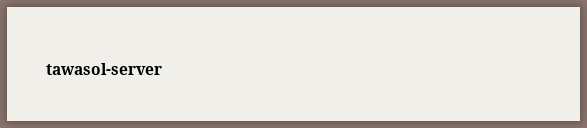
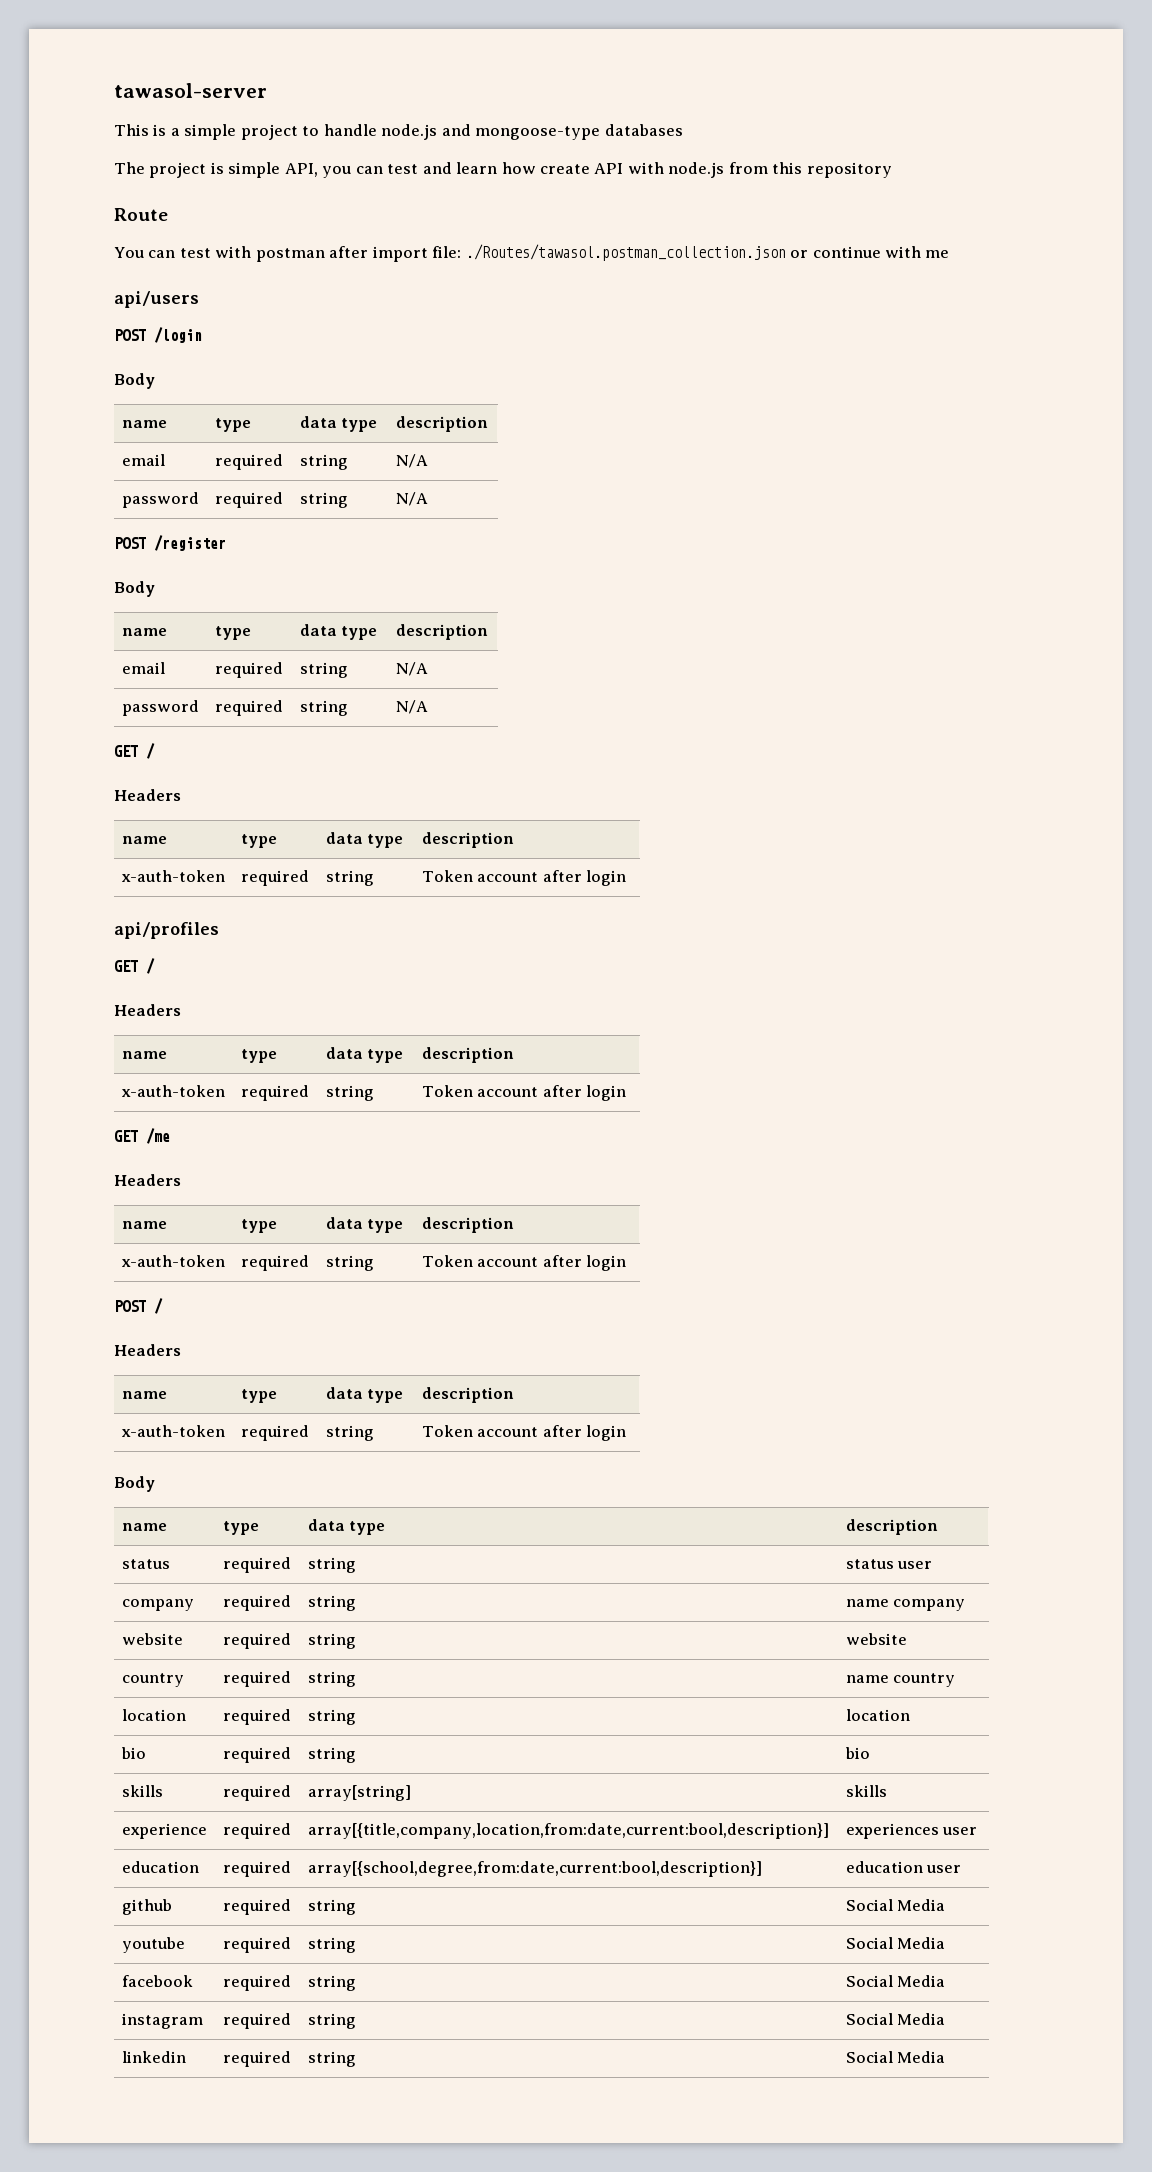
(162, 69) none -> [114,124,683,140] [114,162,892,178] [114,208,168,221] [114,244,950,262] [114,291,199,308] [114,327,202,343] [114,373,155,389] [121,420,167,428] [214,418,251,432] [299,416,378,432] [395,416,488,432] [121,454,165,466] [214,454,283,470] [299,454,348,470] [395,454,428,468] [121,492,199,508] [214,492,283,508] [299,492,348,508] [395,492,428,506] [114,535,226,551] [114,581,155,597] [121,628,167,636] [214,626,251,640] [299,624,378,640] [395,624,488,640] [121,662,165,674] [214,662,283,678] [299,662,348,678] [395,662,428,676] [121,700,199,716] [214,700,283,716] [299,700,348,716] [395,700,428,714] [114,743,155,759] [114,789,181,801] [121,836,167,844] [240,834,277,848] [325,832,404,848] [421,832,514,848] [120,870,225,882] [240,870,309,886] [325,870,374,886] [421,870,627,886] [114,922,219,939] [114,958,155,974] [114,1004,181,1016] [121,1051,167,1059] [240,1049,277,1063] [325,1047,404,1063] [421,1047,514,1063] [120,1085,225,1097] [240,1085,309,1101] [325,1085,374,1101] [421,1085,627,1101] [114,1128,170,1144] [114,1174,181,1186] [121,1221,167,1229] [240,1219,277,1233] [325,1217,404,1233] [421,1217,514,1233] [120,1255,225,1267] [240,1255,309,1271] [325,1255,374,1271] [421,1255,627,1271] [114,1298,163,1314] [114,1344,181,1356] [121,1391,167,1399] [240,1389,277,1403] [325,1387,404,1403] [421,1387,514,1403] [120,1425,225,1437] [240,1425,309,1441] [325,1425,374,1441] [421,1425,627,1441] [114,1476,155,1492] [121,1523,167,1531] [222,1521,259,1535] [307,1519,386,1535] [845,1519,938,1535] [121,1559,170,1569] [222,1557,291,1573] [307,1557,356,1573] [845,1559,933,1569] [121,1599,194,1611] [222,1595,291,1611] [307,1595,356,1611] [845,1599,966,1611] [121,1633,183,1645] [222,1633,291,1649] [307,1633,356,1649] [845,1633,907,1645] [121,1673,184,1687] [222,1671,291,1687] [307,1671,356,1687] [845,1673,956,1687] [121,1709,186,1721] [222,1709,291,1725] [307,1709,356,1725] [845,1709,910,1721] [120,1747,146,1759] [222,1747,291,1763] [307,1747,356,1763] [844,1747,870,1759] [121,1785,163,1797] [222,1785,291,1801] [307,1785,411,1801] [845,1785,887,1797] [121,1823,207,1839] [222,1823,291,1839] [307,1823,829,1839] [845,1823,978,1839] [121,1861,199,1873] [222,1861,291,1877] [307,1861,762,1877] [845,1861,962,1873] [121,1899,172,1915] [222,1899,291,1915] [307,1899,356,1915] [845,1899,946,1911] [121,1937,185,1953] [222,1937,291,1953] [307,1937,356,1953] [845,1937,946,1949] [121,1975,193,1987] [222,1975,291,1991] [307,1975,356,1991] [845,1975,946,1987] [121,2013,203,2029] [222,2013,291,2029] [307,2013,356,2029] [845,2013,946,2025] [121,2051,186,2063] [222,2051,291,2067] [307,2051,356,2067] [845,2051,946,2063] // This is a simple project to handle node.js and mongoose-type databases // The project is simple API, you can test and learn how create API with node.js from this repository // Route // You can test with postman after import file: ./Routes/tawasol.postman_collection.json or continue with me // api/users // POST /login // Body // name | type | data type | description // email | required | string | N/A // password | required | string | N/A // POST /register // Body // name | type | data type | description // email | required | string | N/A // password | required | string | N/A // GET / // Headers // name | type | data type | description // x-auth-token | required | string | Token account after login // api/profiles // GET / // Headers // name | type | data type | description // x-auth-token | required | string | Token account after login // GET /me // Headers // name | type | data type | description // x-auth-token | required | string | Token account after login // POST / // Headers // name | type | data type | description // x-auth-token | required | string | Token account after login // Body // name | type | data type | description // status | required | string | status user // company | required | string | name company // website | required | string | website // country | required | string | name country // location | required | string | location // bio | required | string | bio // skills | required | array[string] | skills // experience | required | array[{title,company,location,from:date,current:bool,description}] | experiences user // education | required | array[{school,degree,from:date,current:bool,description}] | education user // github | required | string | Social Media // youtube | required | string | Social Media // facebook | required | string | Social Media // instagram | required | string | Social Media // linkedin | required | string | Social Media

